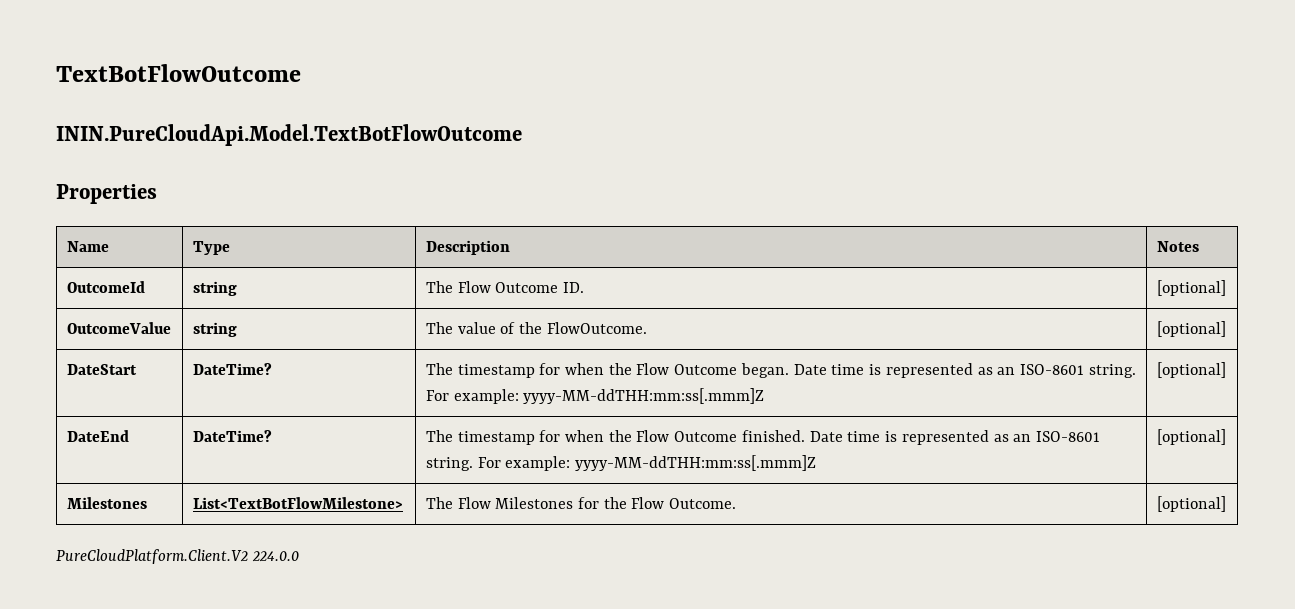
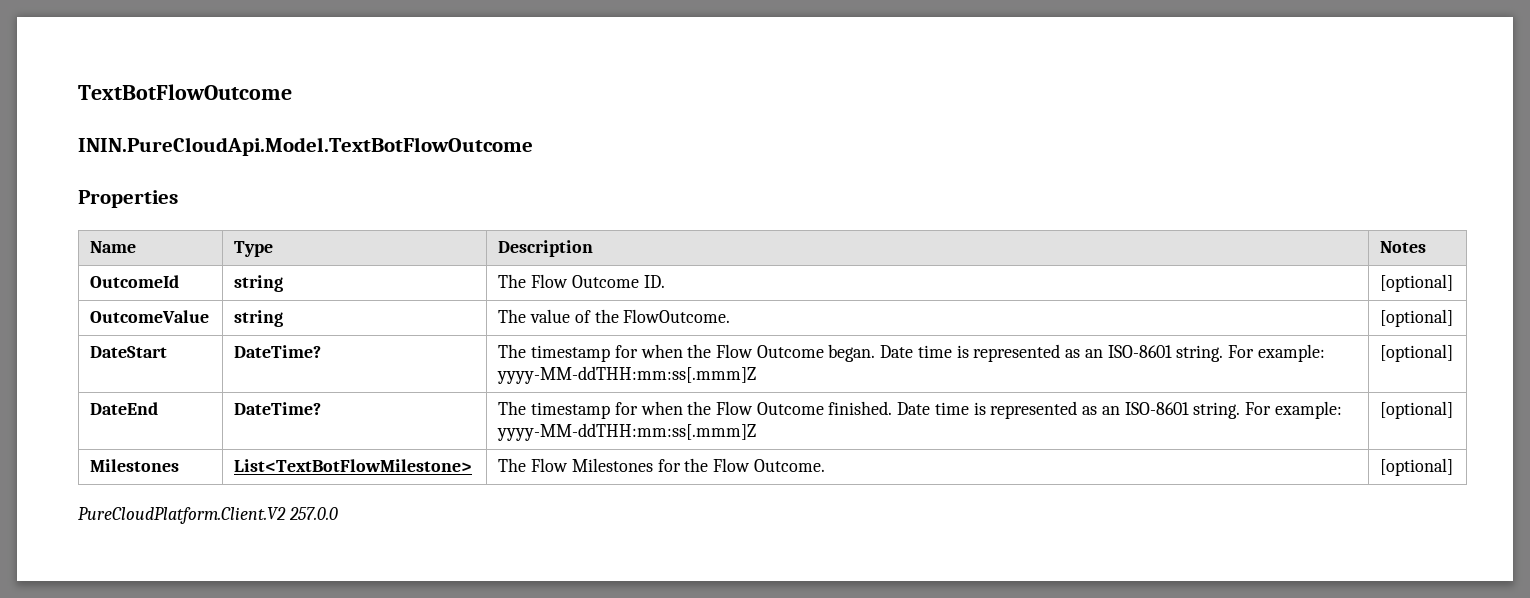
[251,551,299,562] 224.0.0 -> [288,507,338,520] 257.0.0

